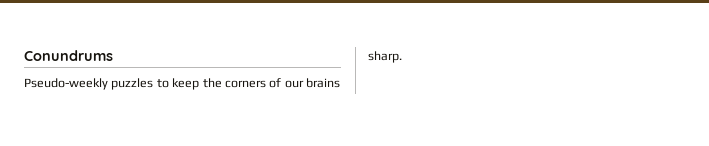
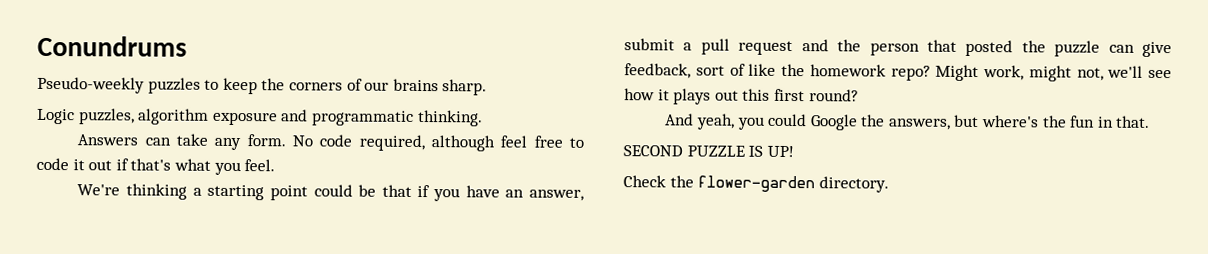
(402, 57) none -> [37,108,483,127] [77,133,585,152] [36,157,276,176] [77,183,585,202] [624,38,1172,58] [624,63,1172,82] [624,88,859,105] [665,113,1151,131] [623,145,794,158] [623,175,889,193] // Logic puzzles, algorithm exposure and programmatic thinking. // Answers can take any form. No code required, although feel free to code it out if that's what you feel. // We're thinking a starting point could be that if you have an answer, submit a pull request and the person that posted the puzzle can give feedback, sort of like the homework repo? Might work, might not, we'll see how it plays out this first round? // And yeah, you could Google the answers, but where's the fun in that. // SECOND PUZZLE IS UP! // Check the flower-garden directory.

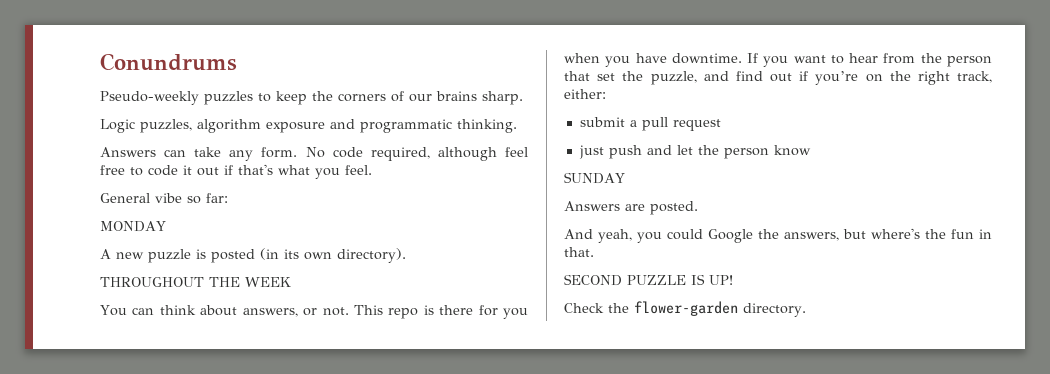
[77,183,585,202] [624,38,1172,58] [624,63,1172,82] [624,88,859,105] We're thinking a starting point could be that if you have an answer, submit a pull request and the person that posted the puzzle can give feedback, sort of like the homework repo? Might work, might not, we'll see how it plays out this first round? -> [100,193,228,204] [100,221,166,232] [100,248,406,263] [100,277,291,287] [100,305,528,319] [564,53,992,67] [564,71,992,85] [564,89,606,99] [579,117,721,131] [578,145,811,159] [564,172,625,184] [564,201,698,215] General vibe so far: // MONDAY // A new puzzle is posted (in its own directory). // THROUGHOUT THE WEEK // You can think about answers, or not. This repo is there for you when you have downtime. If you want to hear from the person that set the puzzle, and find out if you’re on the right track, either: // submit a pull request // just push and let the person know // SUNDAY // Answers are posted.

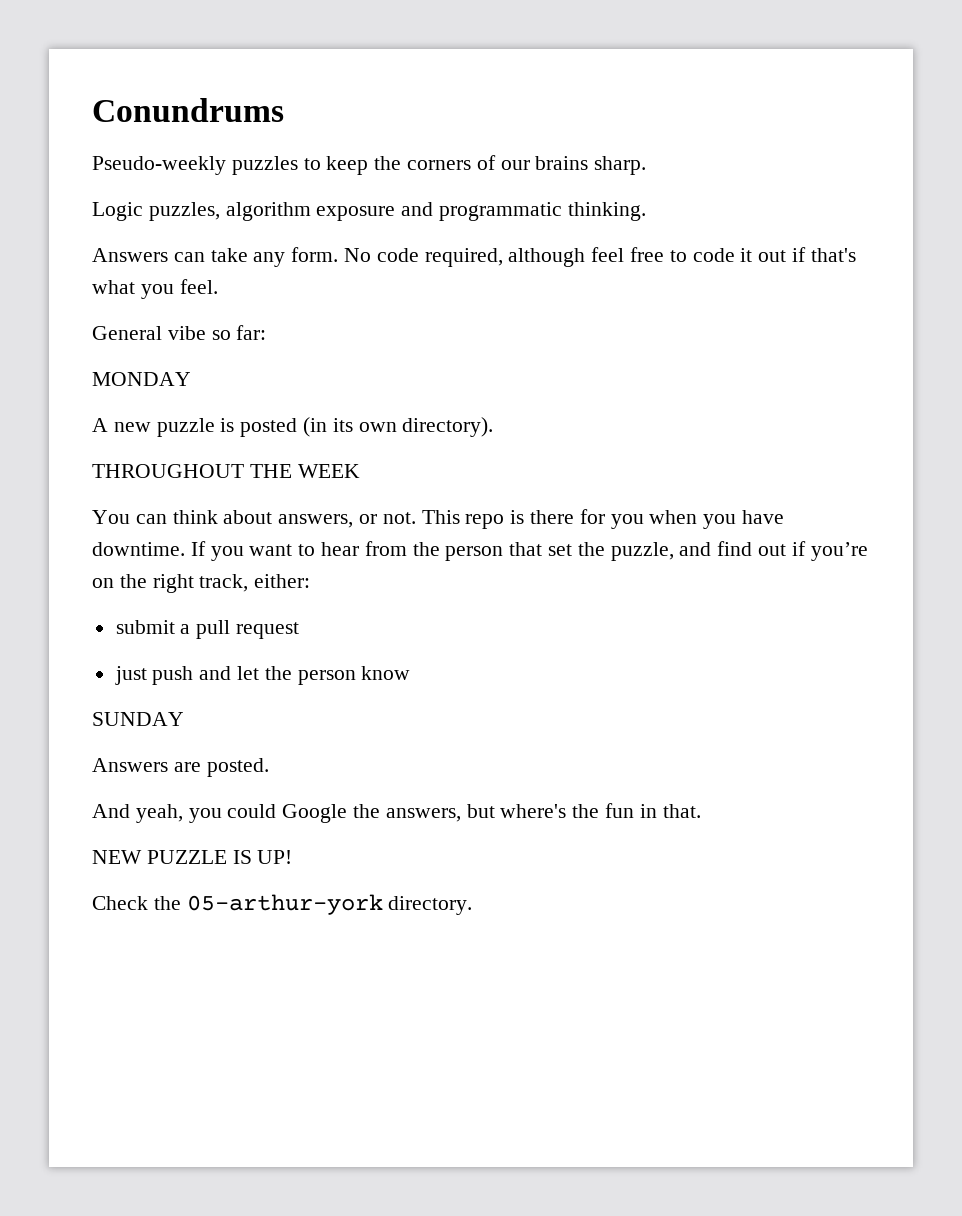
[564,274,622,286] SECOND -> [92,850,142,864] NEW
[634,301,738,316] flower-garden -> [186,894,383,915] 05-arthur-york

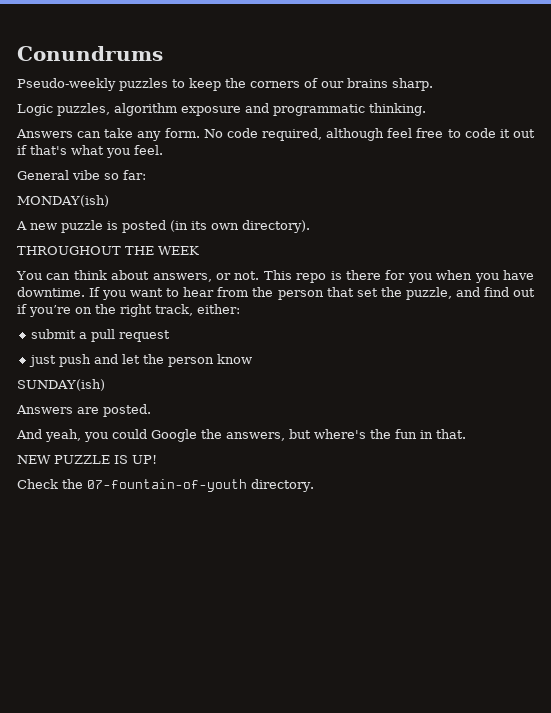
[92,372,191,386] MONDAY -> [17,195,109,207] MONDAY(ish)
[92,712,184,726] SUNDAY -> [17,379,105,391] SUNDAY(ish)
[186,894,383,915] 05-arthur-york -> [87,479,247,492] 07-fountain-of-youth

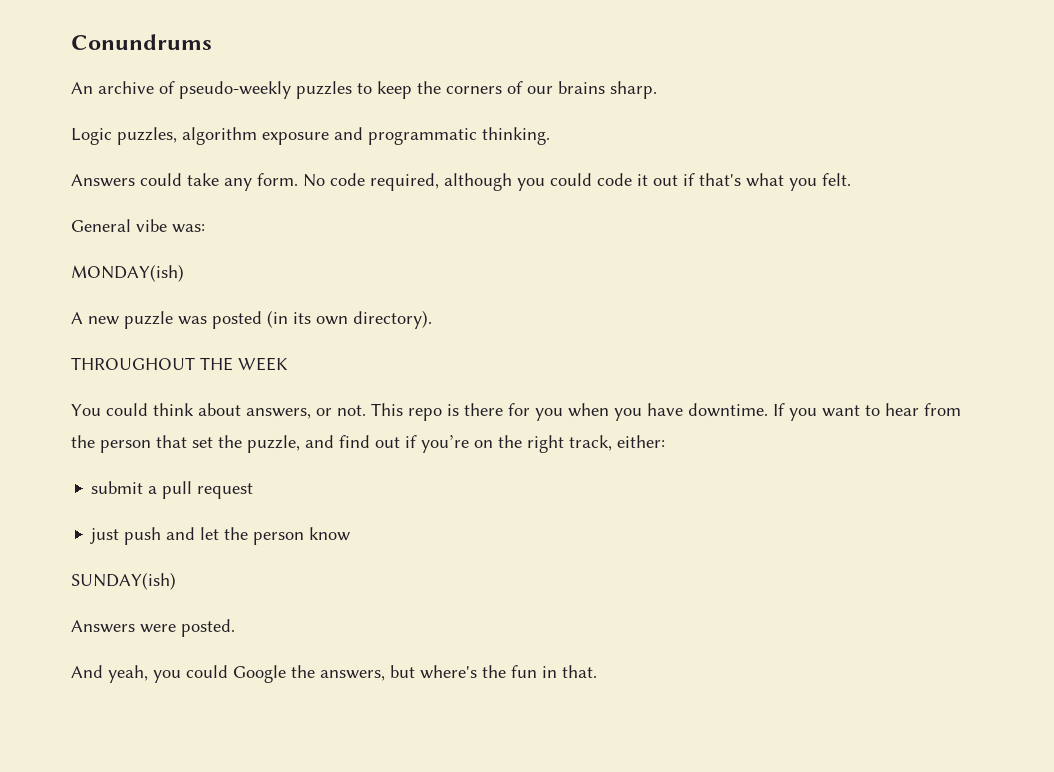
[17,78,116,91] Pseudo-weekly -> [71,81,291,99] An archive of pseudo-weekly
[77,131,102,138] can -> [140,173,182,186] could
[387,128,461,138] feel free to -> [517,173,592,191] you could
[134,145,163,155] feel. -> [822,173,851,186] felt.
[104,170,146,180] so far: -> [172,224,205,233] was:
[107,221,118,230] is -> [178,316,207,325] was
[46,273,71,280] can -> [106,403,148,416] could
[77,407,99,414] are -> [140,624,176,633] were
[17,455,157,464] [17,479,314,492] // NEW PUZZLE IS UP! // Check the 07-fountain-of-youth directory. -> (597, 671) none

